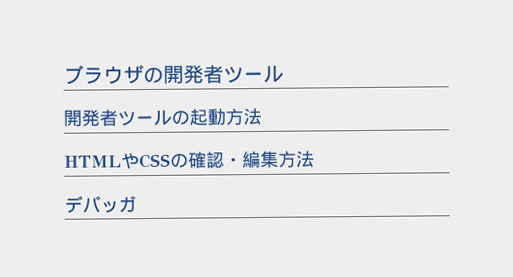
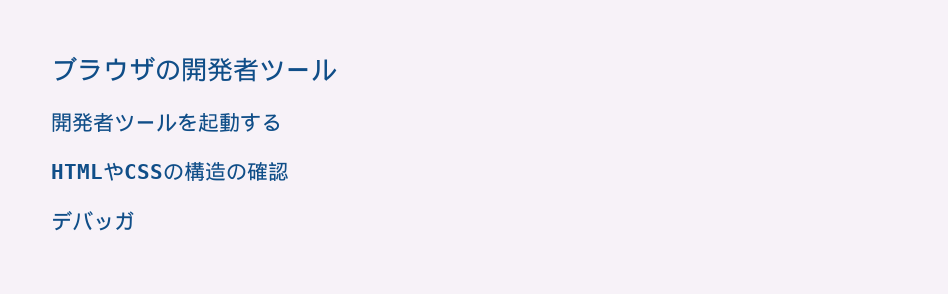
[171,107,262,126] の起動方法 -> [177,113,282,133] を起動する
(189, 160) none -> [184,161,247,181] 構造の
[224,150,315,169] ・編集方法 -> (289, 171) none

